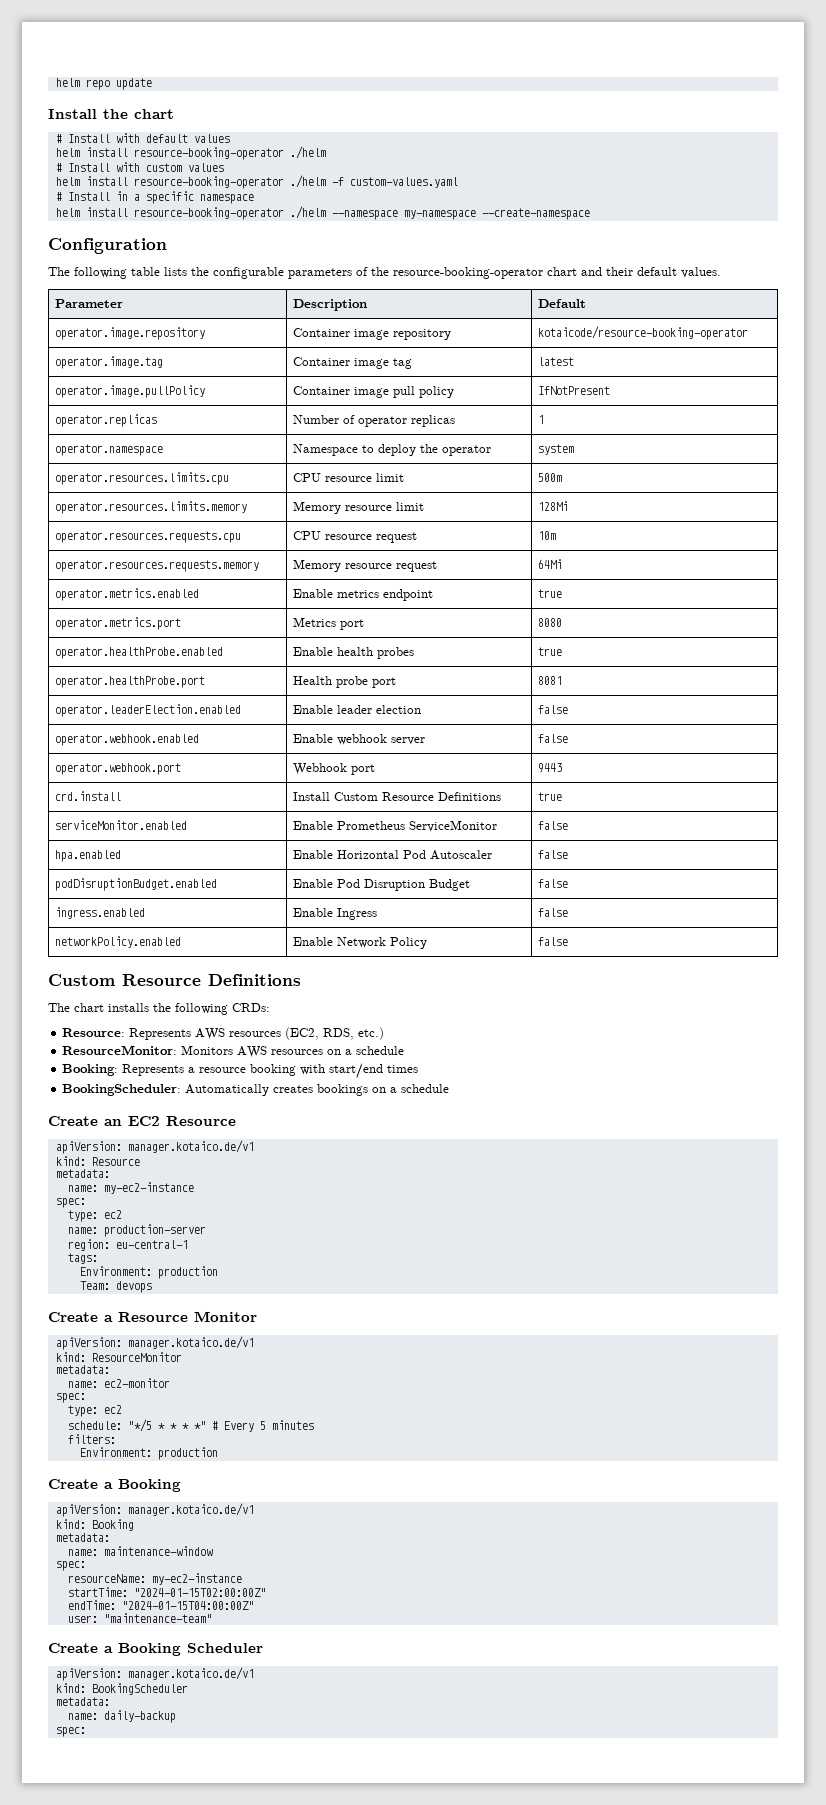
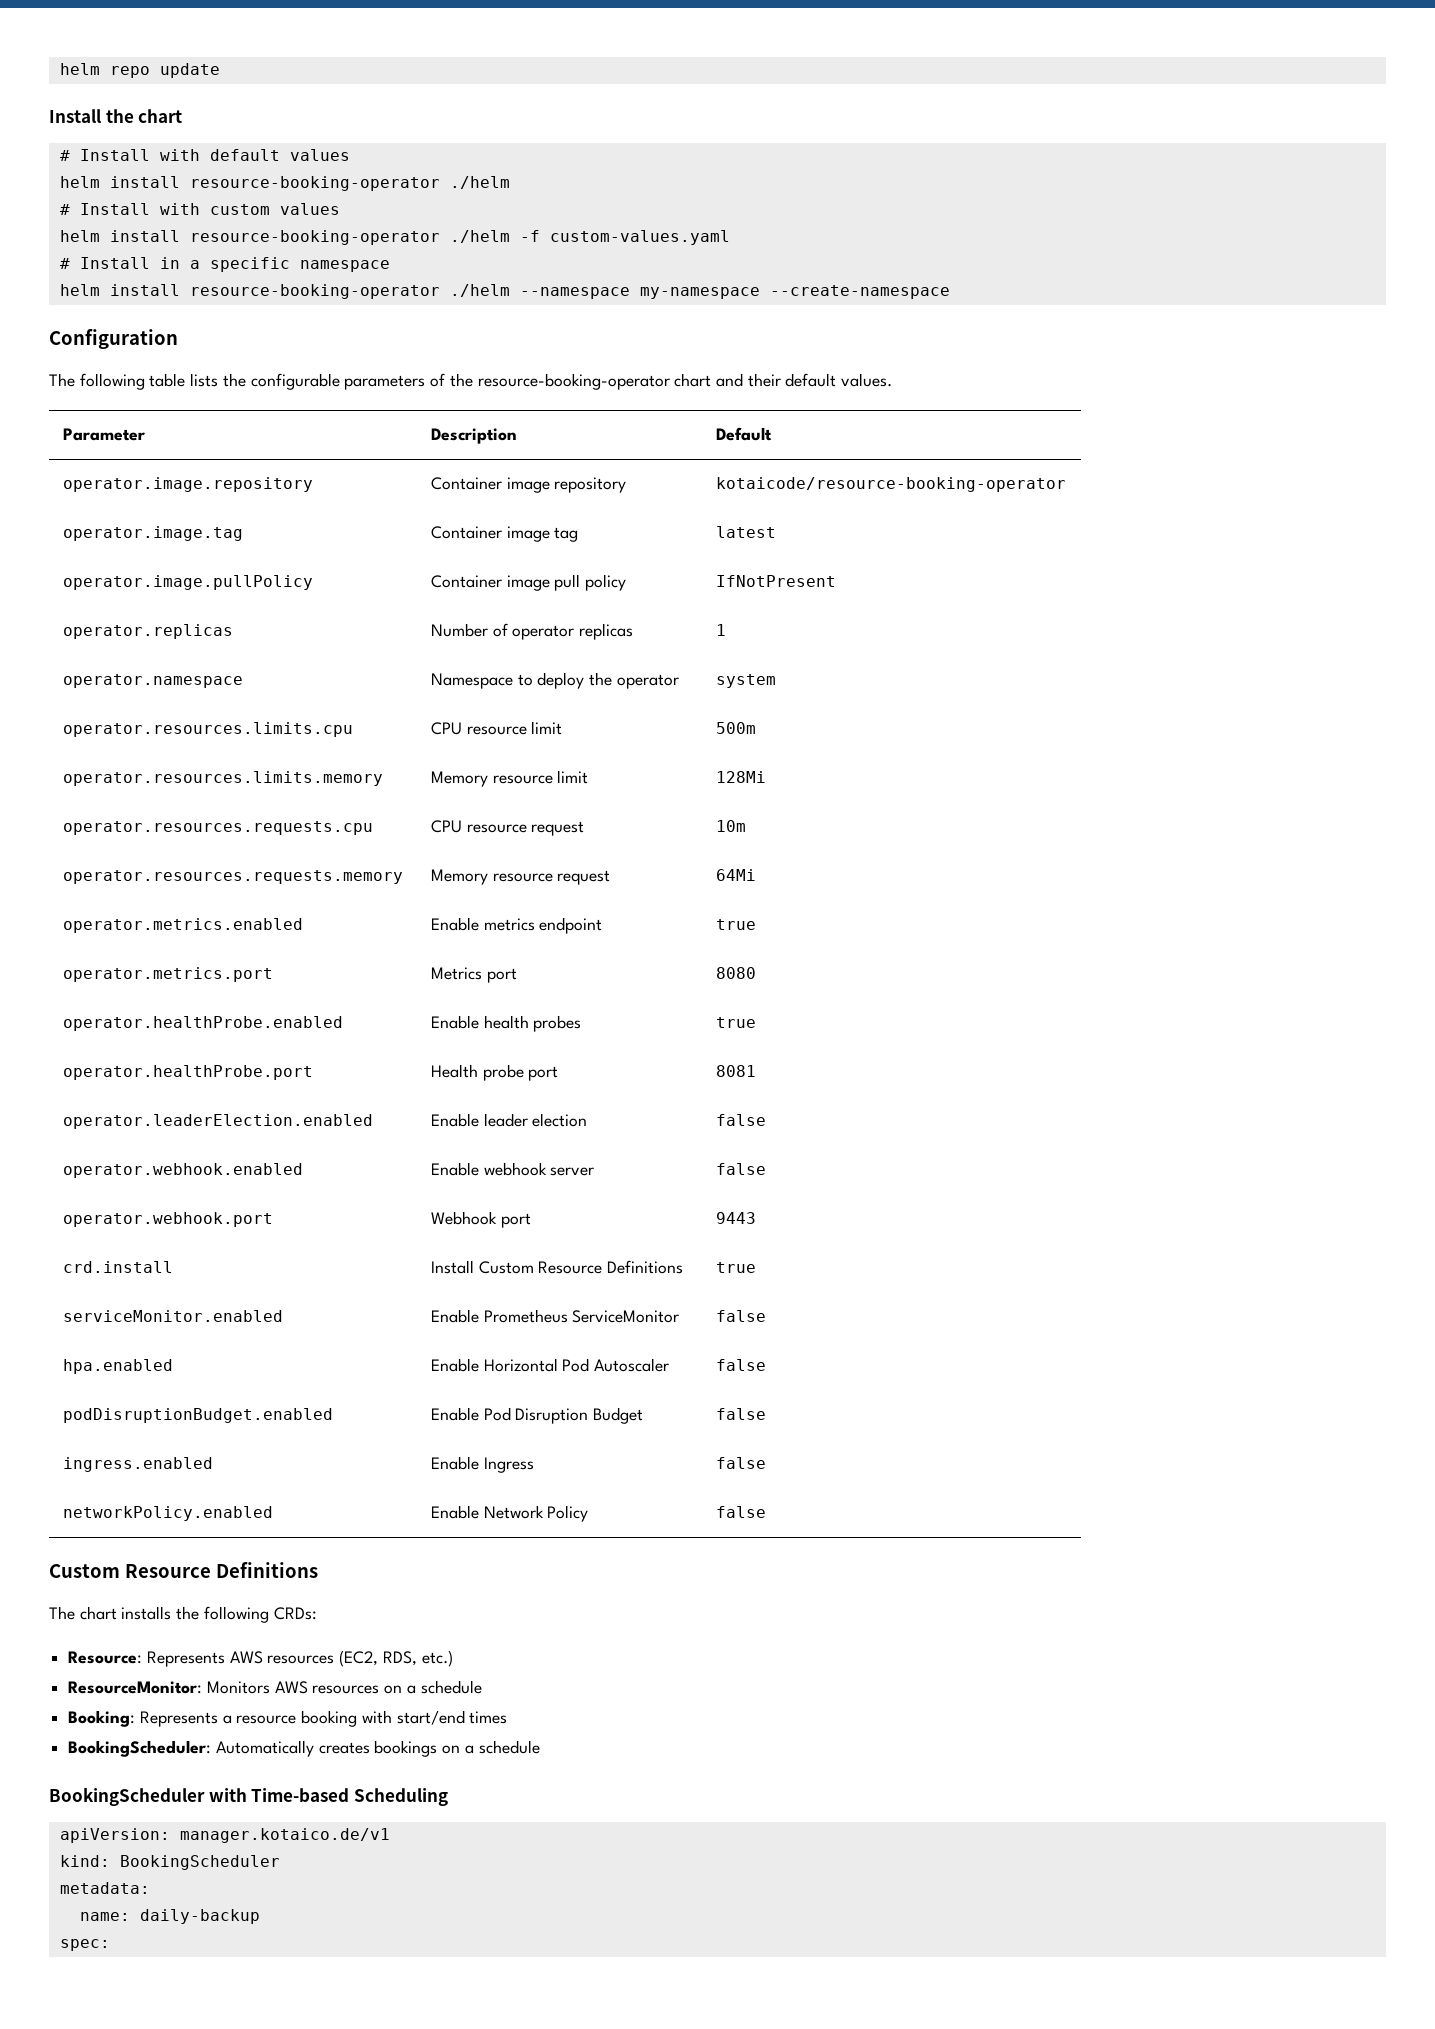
[48,1116,236,1126] [55,1140,254,1154] [55,1156,140,1166] [55,1169,110,1178] [67,1182,194,1194] [55,1198,86,1208] [67,1210,122,1222] [67,1224,206,1237] [67,1239,188,1251] [67,1253,98,1264] [79,1266,218,1279] [79,1281,152,1293] [48,1311,257,1322] [55,1336,254,1350] [55,1352,182,1362] [55,1365,110,1374] [67,1378,170,1388] [55,1393,86,1403] [67,1405,122,1417] [67,1419,314,1432] [67,1434,116,1444] [79,1447,218,1460] [48,1479,181,1492] [55,1503,254,1517] [55,1519,134,1531] [55,1533,110,1542] [67,1546,213,1556] [55,1561,86,1571] [67,1573,242,1585] [67,1587,266,1597] [67,1600,254,1610] [67,1613,212,1623] [48,1643,263,1656] Create an EC2 Resource // apiVersion: manager.kotaico.de/v1 // kind: Resource // metadata: // name: my-ec2-instance // spec: // type: ec2 // name: production-server // region: eu-central-1 // tags: // Environment: production // Team: devops // Create a Resource Monitor // apiVersion: manager.kotaico.de/v1 // kind: ResourceMonitor // metadata: // name: ec2-monitor // spec: // type: ec2 // schedule: "*/5 * * * *" # Every 5 minutes // filters: // Environment: production // Create a Booking // apiVersion: manager.kotaico.de/v1 // kind: Booking // metadata: // name: maintenance-window // spec: // resourceName: my-ec2-instance // startTime: "2024-01-15T02:00:00Z" // endTime: "2024-01-15T04:00:00Z" // user: "maintenance-team" // Create a Booking Scheduler -> [49,1787,448,1806] BookingScheduler with Time-based Scheduling

